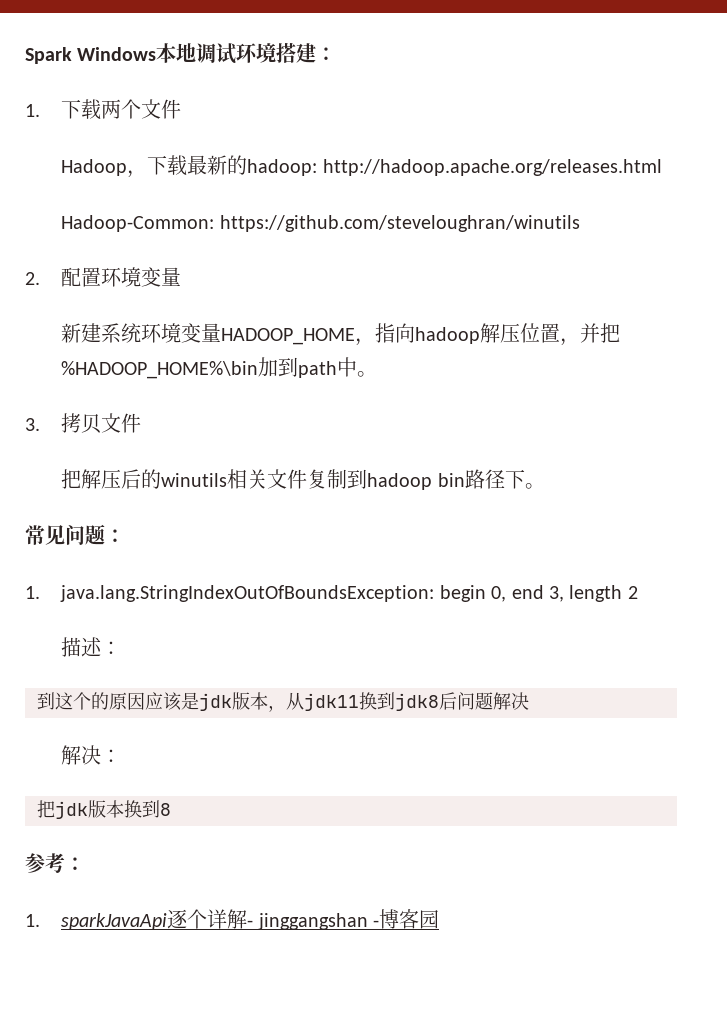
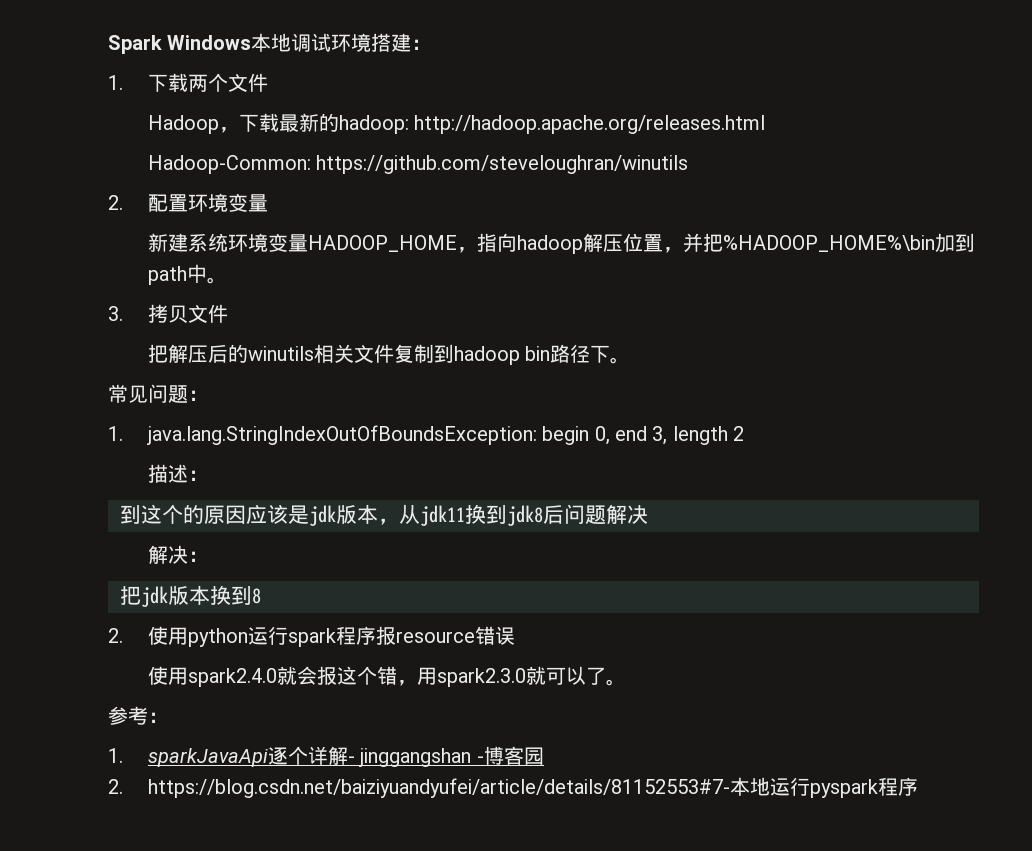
(171, 809) none -> [108,626,515,647] [147,666,626,687] // 2.使用python运行spark程序报resource错误 // 使用spark2.4.0就会报这个错，用spark2.3.0就可以了。
(440, 919) none -> [108,777,918,798] // 2. https://blog.csdn.net/baiziyuandyufei/article/details/81152553#7-本地运行pyspark程序

